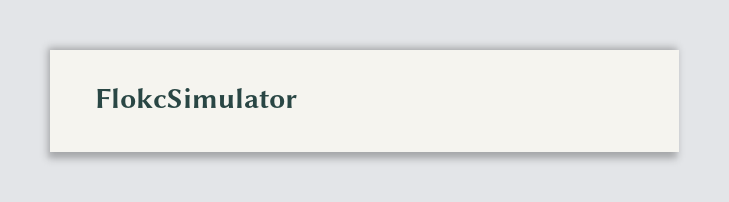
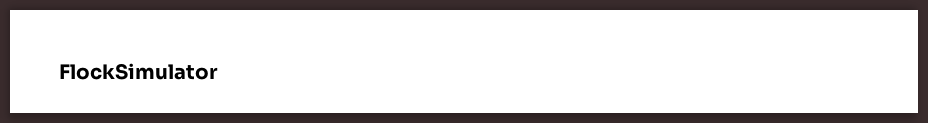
[95,88,297,108] FlokcSimulator -> [59,63,218,80] FlockSimulator

